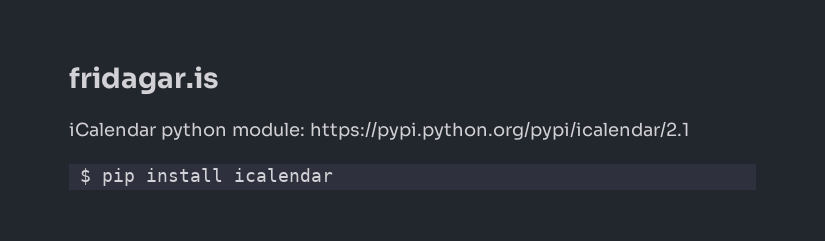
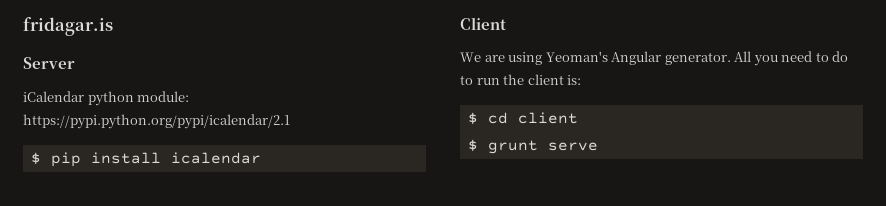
(219, 80) none -> [23,57,75,69] // Server
(333, 175) none -> [460,17,506,30] [460,51,849,66] [460,74,582,85] [467,112,578,124] [467,139,598,154] // Client // We are using Yeoman's Angular generator. All you need to do to run the client is: // $ cd client // $ grunt serve

